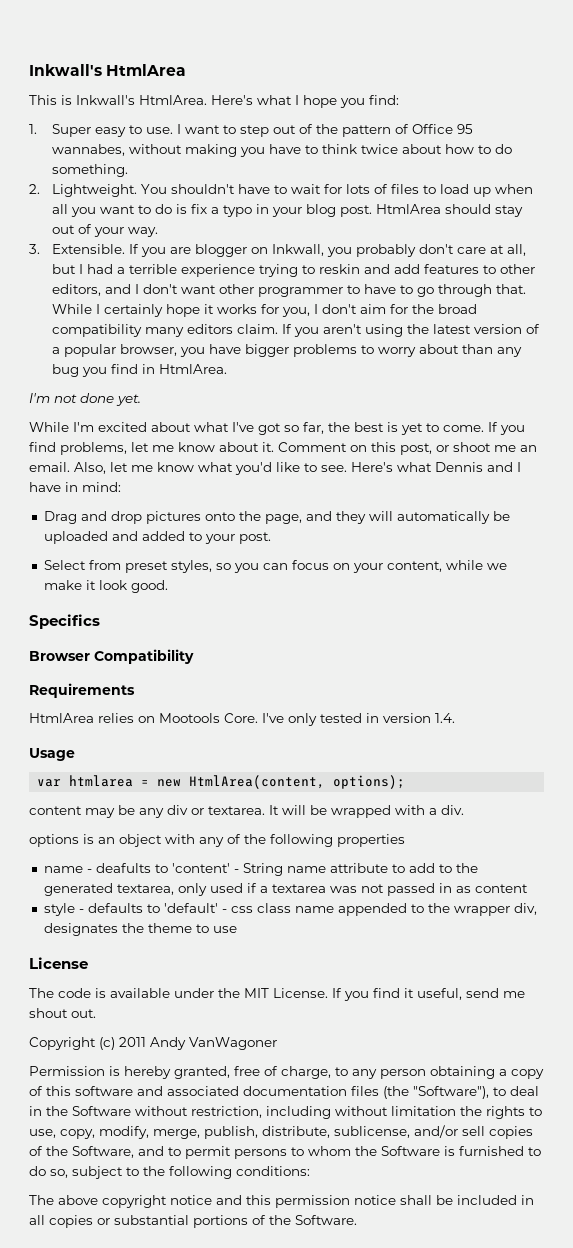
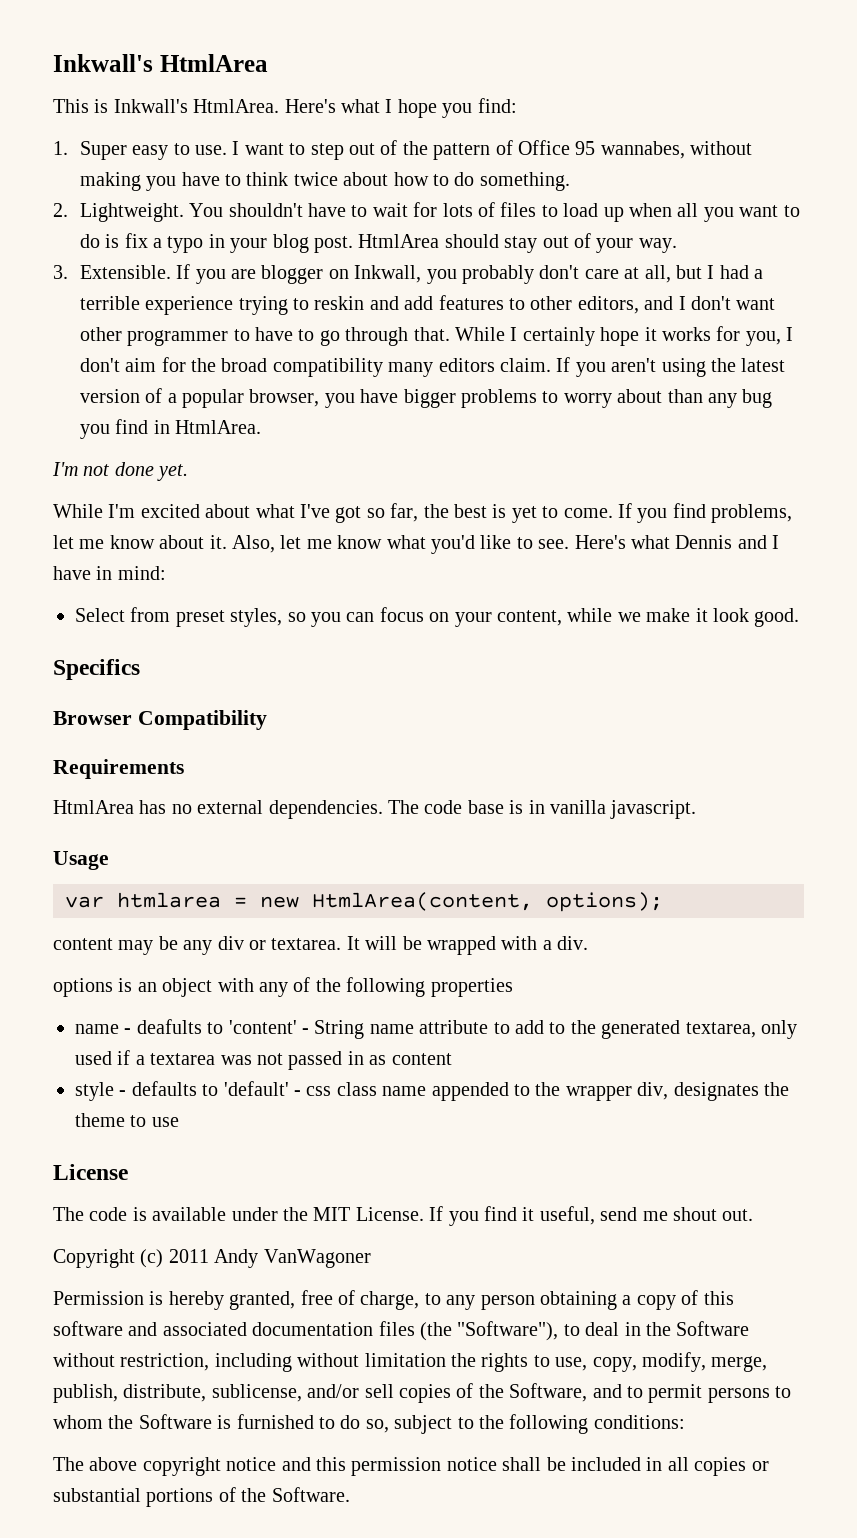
[278,442,537,455] [29,462,70,472] Comment on this post, or shoot me an email. -> (227, 542) none
[43,511,510,524] [43,531,271,544] // Drag and drop pictures onto the page, and they will automatically be uploaded and added to your post. -> (166, 573) none
[98,713,455,726] relies on Mootools Core. I've only tested in version 1.4. -> [139,800,697,819] has no external dependencies. The code base is in vanilla javascript.

